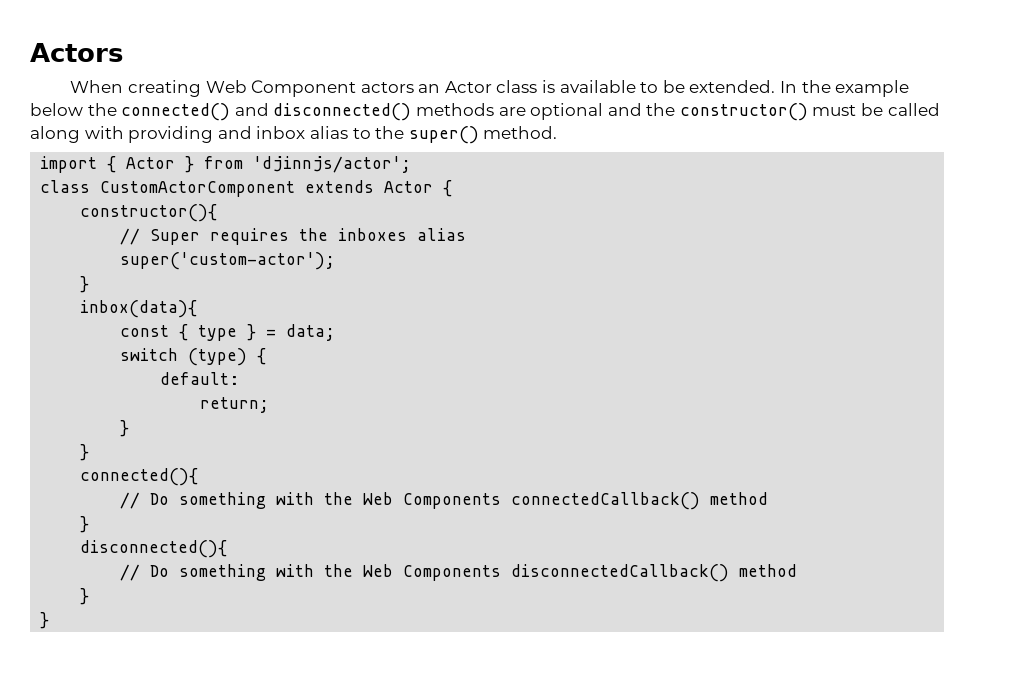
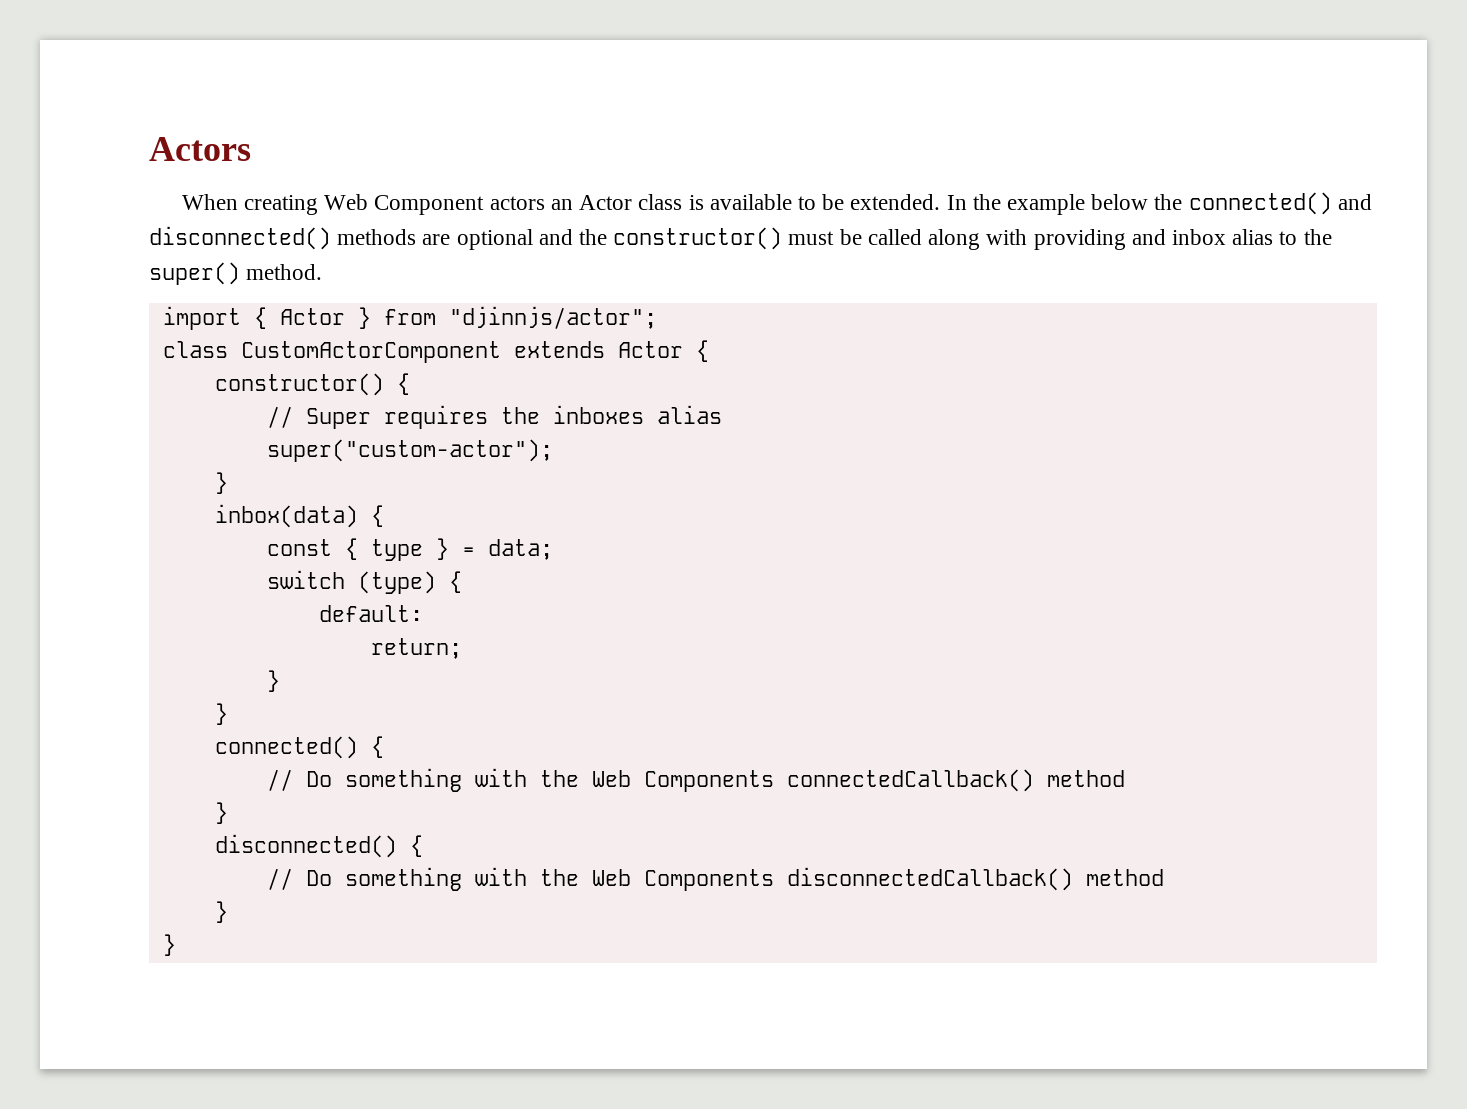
[253,156,412,173] 'djinnjs/actor'; -> [448,306,657,329] "djinnjs/actor";
[80,204,218,222] constructor(){ -> [214,373,410,396] constructor() {
[120,252,336,270] [80,276,90,293] [80,300,198,318] super('custom-actor'); // } // inbox(data){ -> [266,439,553,462] [214,472,228,494] [214,504,384,528] super("custom-actor"); // } // inbox(data) {
[80,468,199,486] connected(){ -> [214,736,384,759] connected() {
[80,540,228,558] disconnected(){ -> [214,834,423,858] disconnected() {

